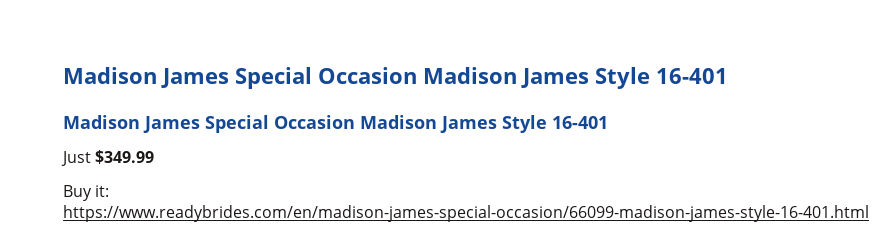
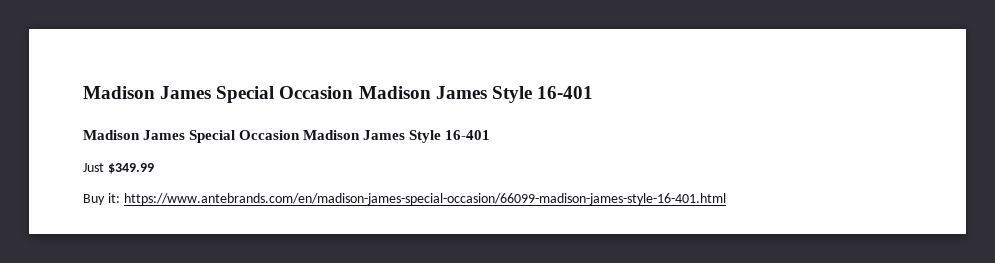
[63,205,869,222] https://www.readybrides.com/en/madison-james-special-occasion/66099-madison-james-style-16-401.html -> [123,193,726,205] https://www.antebrands.com/en/madison-james-special-occasion/66099-madison-james-style-16-401.html

